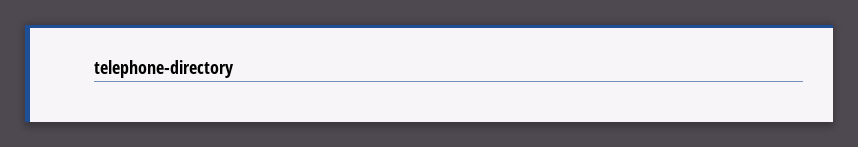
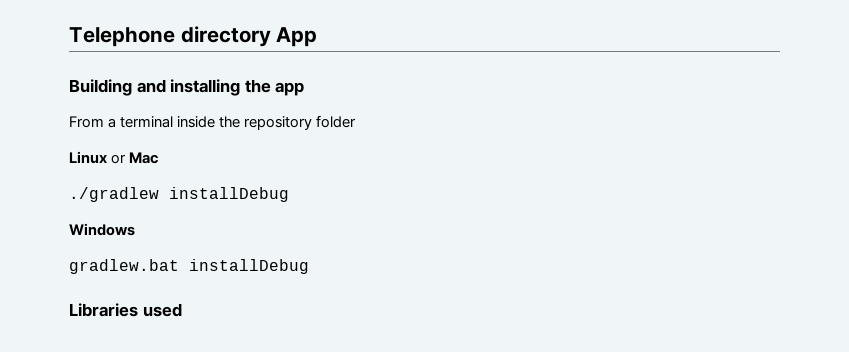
[94,60,234,78] telephone-directory -> [69,26,318,47] [69,79,305,96] [69,115,357,130] [69,151,159,164] [69,187,289,202] [69,223,135,236] [69,259,309,274] [69,303,182,317] Telephone directory App // Building and installing the app // From a terminal inside the repository folder // Linux or Mac // ./gradlew installDebug // Windows // gradlew.bat installDebug // Libraries used

